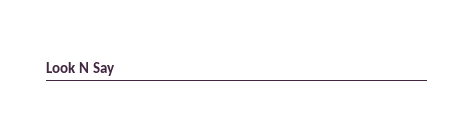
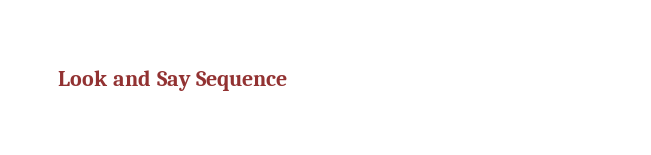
[79,62,116,76] N Say -> [112,70,287,91] and Say Sequence

